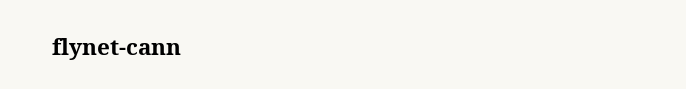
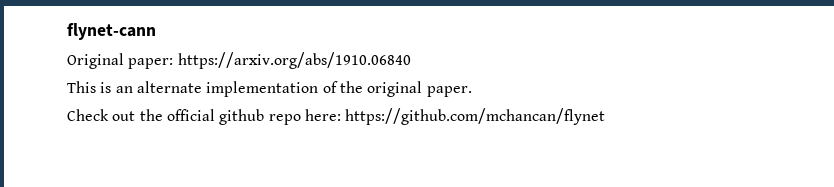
(181, 49) none -> [67,52,411,69] [67,81,472,97] [67,108,606,125] // Original paper: https://arxiv.org/abs/1910.06840 // This is an alternate implementation of the original paper. // Check out the official github repo here: https://github.com/mchancan/flynet

